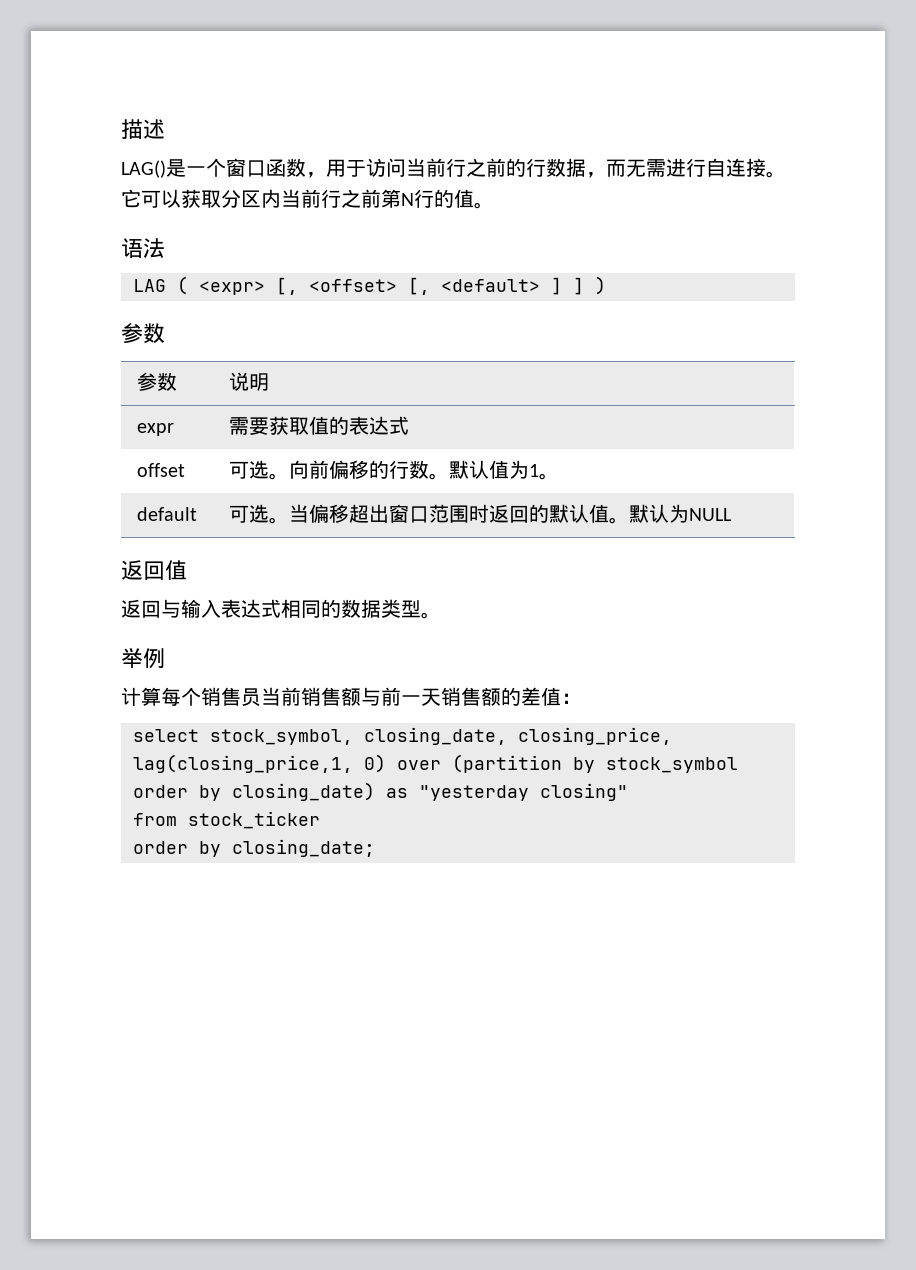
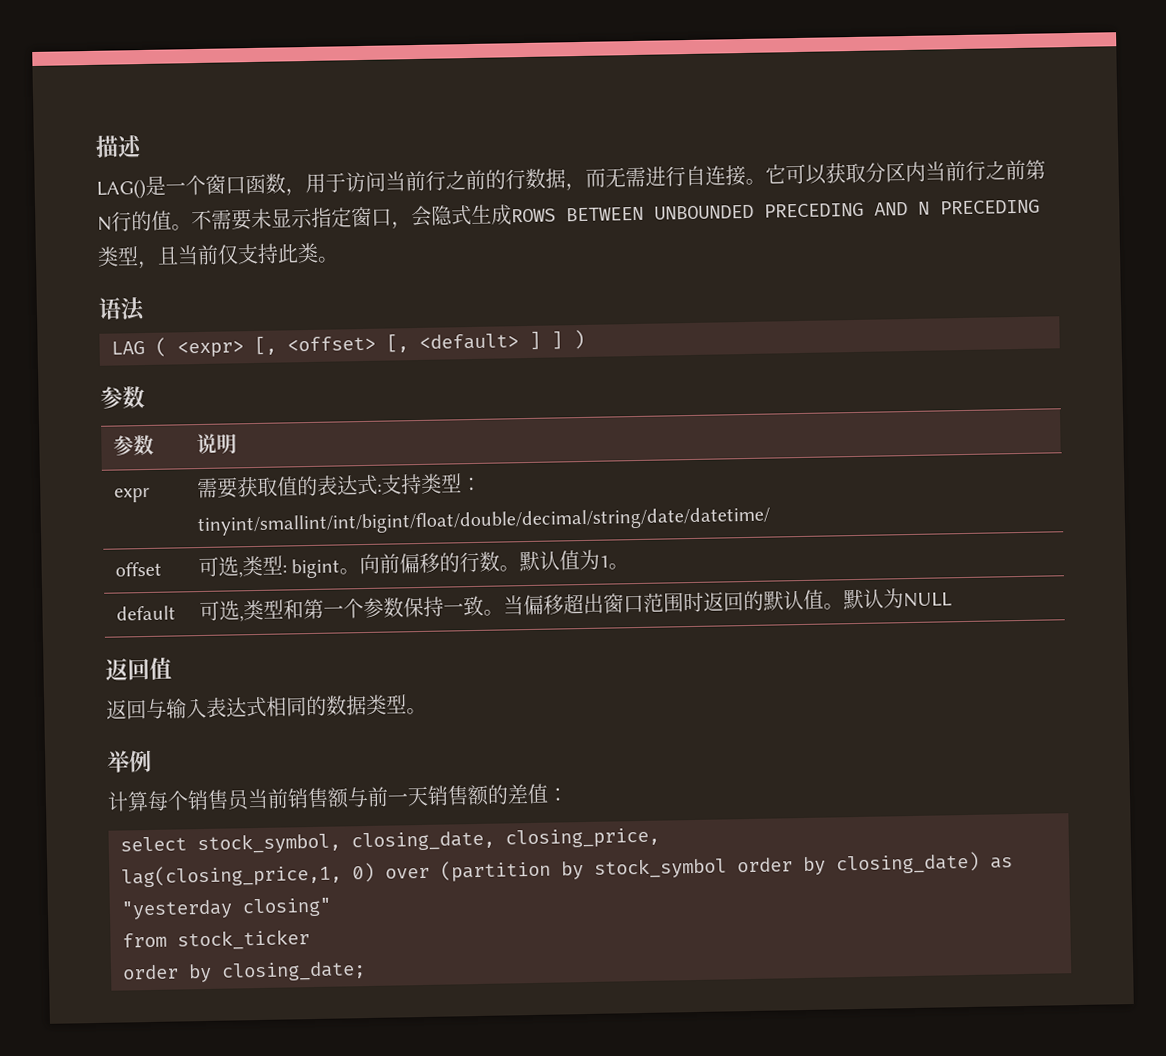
(494, 205) none -> [191,199,1040,231] [97,242,339,270] 不需要未显示指定窗口，会隐式生成ROWS BETWEEN UNBOUNDED PRECEDING AND N PRECEDING类型，且当前仅支持此类。
[136,463,185,477] [228,460,269,479] // offset | 可选 -> [376,473,482,495] [196,506,770,537] [114,561,162,577] [197,555,341,579] :支持类型：tinyint/smallint/int/bigint/float/double/decimal/string/date/datetime/ // offset | 可选,类型: bigint
(269, 513) none -> [238,595,484,622] ,类型和第一个参数保持一致

